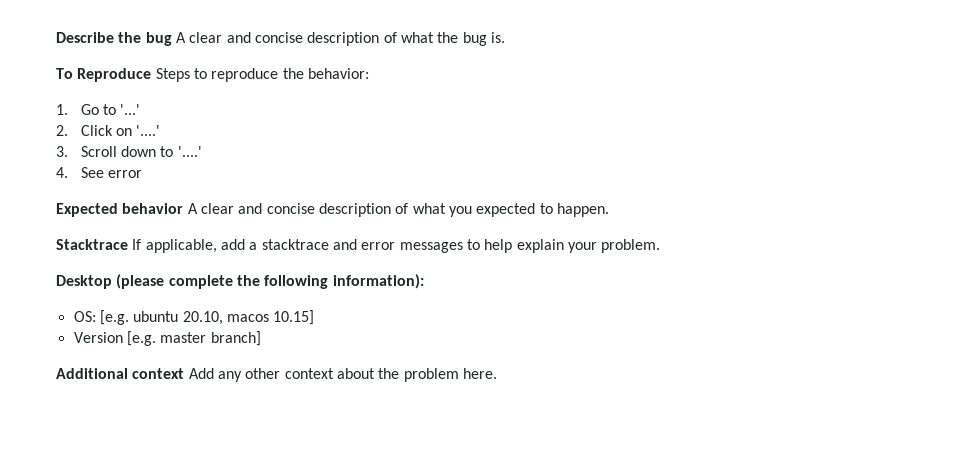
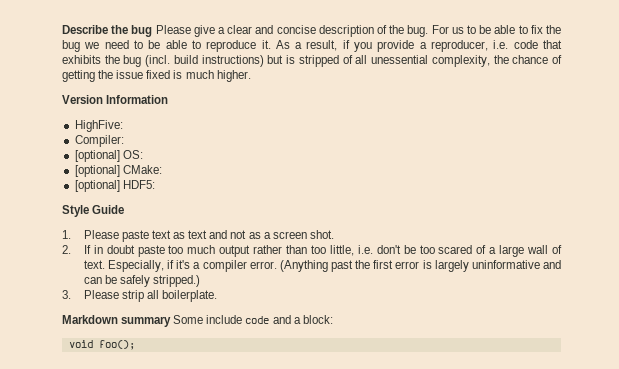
[175,32,505,46] [56,68,369,82] [56,104,141,115] [56,125,161,136] [56,146,202,157] [56,167,143,178] [56,203,609,217] [56,239,661,253] [56,274,424,289] [73,310,315,325] [73,331,261,346] [56,368,497,382] A clear and concise description of what the bug is. // To Reproduce Steps to reproduce the behavior: // 1. Go to '...' // 2. Click on '....' // 3. Scroll down to '....' // 4. See error // Expected behavior A clear and concise description of what you expected to happen. // Stacktrace If applicable, add a stacktrace and error messages to help explain your problem. // Desktop (please complete the following information): // OS: [e.g. ubuntu 20.10, macos 10.15] // Version [e.g. master branch] // Additional context Add any other context about the problem here. -> [155,25,561,37] [62,40,563,52] [62,55,562,67] [62,70,251,82] [62,95,169,104] [74,120,123,132] [74,135,124,147] [74,150,143,162] [74,165,162,177] [74,180,155,192] [62,205,125,217] [62,230,334,242] [62,245,563,257] [83,260,562,272] [83,275,201,287] [62,290,218,302] [62,315,333,327] [68,340,135,350] Please give a clear and concise description of the bug. For us to be able to fix the bug we need to be able to reproduce it. As a result, if you provide a reproducer, i.e. code that exhibits the bug (incl. build instructions) but is stripped of all unessential complexity, the chance of getting the issue fixed is much higher. // Version Information // HighFive: // Compiler: // [optional] OS: // [optional] CMake: // [optional] HDF5: // Style Guide // 1. Please paste text as text and not as a screen shot. // 2. If in doubt paste too much output rather than too little, i.e. don't be too scared of a large wall of text. Especially, if it's a compiler error. (Anything past the first error is largely uninformative and can be safely stripped.) // 3. Please strip all boilerplate. // Markdown summary Some include code and a block: // void foo();

